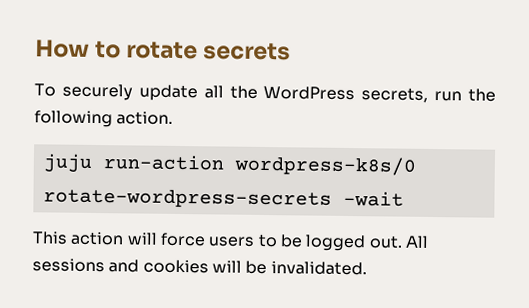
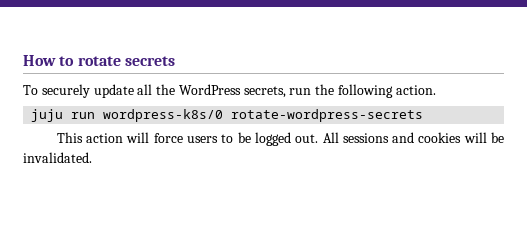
[102,154,224,171] run-action -> [71,112,96,119] run
[342,190,404,207] –wait -> (424, 115) none

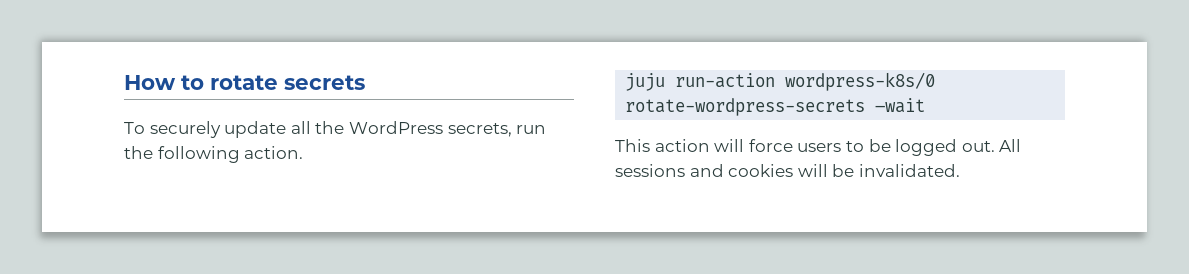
[71,112,96,119] run -> [675,73,776,88] run-action
(424, 115) none -> [875,98,926,113] –wait

